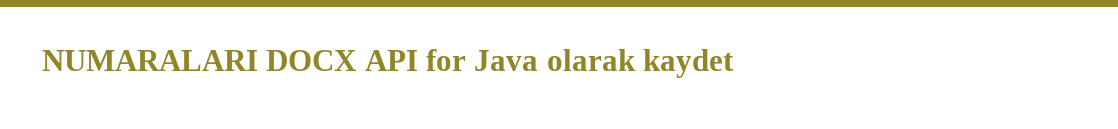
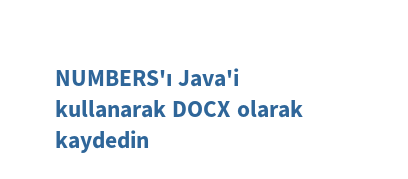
[42,49,735,78] NUMARALARI DOCX API for Java olarak kaydet -> [55,68,240,87] [55,100,303,118] [55,130,149,153] NUMBERS'ı Java'i kullanarak DOCX olarak kaydedin

